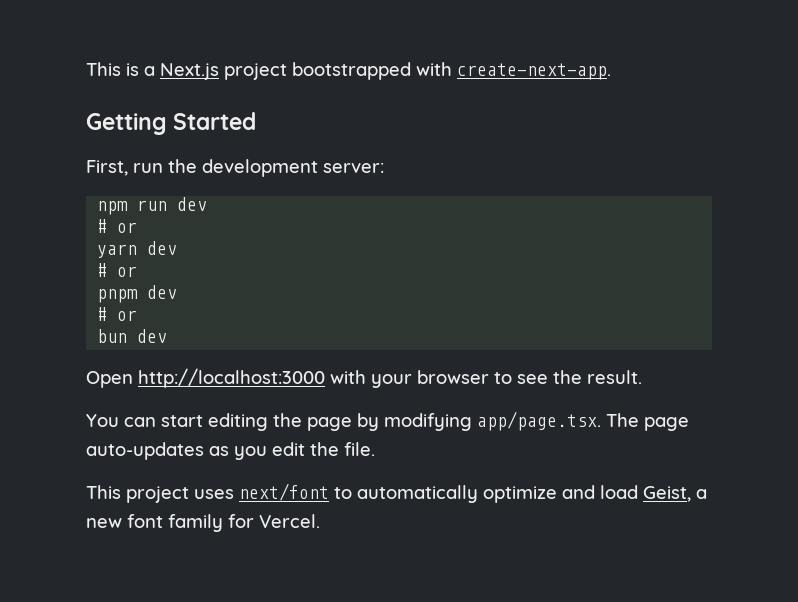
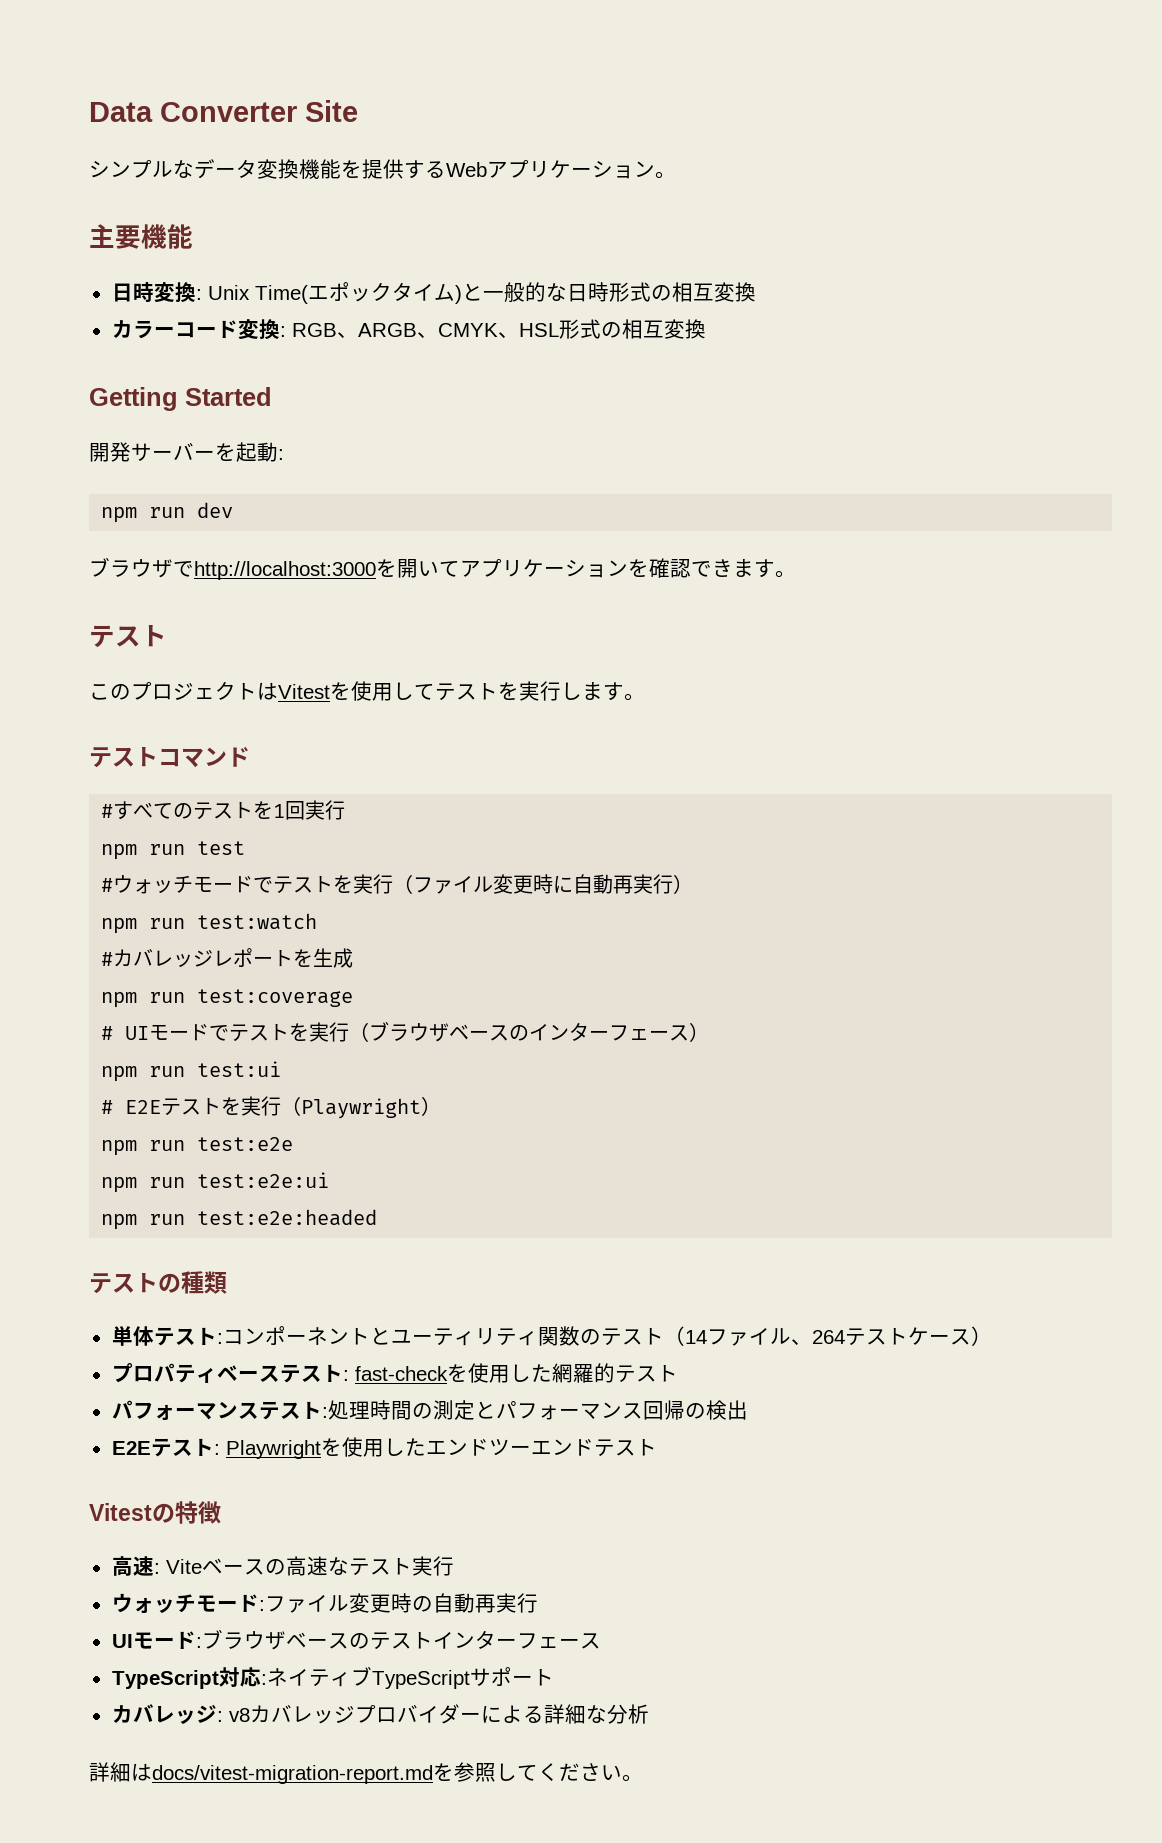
[86,62,611,80] [86,112,257,135] [86,159,384,177] [97,197,208,215] [97,219,138,233] [97,241,178,258] [97,263,138,277] [97,285,178,303] [97,307,138,321] [97,329,168,343] [86,368,642,388] [86,411,689,431] [86,442,375,460] [86,483,707,503] [86,514,320,532] This is a Next.js project bootstrapped with create-next-app. // Getting Started // First, run the development server: // npm run dev // # or // yarn dev // # or // pnpm dev // # or // bun dev // Open http://localhost:3000 with your browser to see the result. // You can start editing the page by modifying app/page.tsx. The page auto-updates as you edit the file. // This project uses next/font to automatically optimize and load Geist, a new font family for Vercel. -> [89,100,358,122] [89,159,676,179] [89,224,193,249] [111,282,756,304] [111,319,706,340] [89,387,272,411] [89,442,284,462] [101,502,234,523] [89,557,796,580] [89,625,167,648] [89,681,645,701] [89,747,250,768] [101,800,346,820] [101,841,246,860] [101,874,694,894] [101,913,318,934] [101,948,354,968] [101,989,354,1008] [101,1021,710,1042] [101,1061,282,1082] [101,1096,442,1119] [101,1137,294,1156] [101,1172,330,1193] [101,1209,378,1230] [89,1271,227,1294] [111,1326,992,1346] [111,1363,678,1383] [111,1400,748,1420] [111,1437,657,1459] [89,1501,221,1524] [111,1556,454,1576] [111,1593,538,1613] [111,1629,601,1650] [111,1666,554,1689] [111,1704,649,1724] [89,1762,643,1784] Data Converter Site // シンプルなデータ変換機能を提供するWebアプリケーション。 // 主要機能 // 日時変換: Unix Time(エポックタイム)と一般的な日時形式の相互変換 // カラーコード変換: RGB、ARGB、CMYK、HSL形式の相互変換 // Getting Started // 開発サーバーを起動: // npm run dev // ブラウザでhttp://localhost:3000を開いてアプリケーションを確認できます。 // テスト // このプロジェクトはVitestを使用してテストを実行します。 // テストコマンド // #すべてのテストを1回実行 // npm run test // #ウォッチモードでテストを実行（ファイル変更時に自動再実行） // npm run test:watch // #カバレッジレポートを生成 // npm run test:coverage // # UIモードでテストを実行（ブラウザベースのインターフェース） // npm run test:ui // # E2Eテストを実行（Playwright） // npm run test:e2e // npm run test:e2e:ui // npm run test:e2e:headed // テストの種類 // 単体テスト:コンポーネントとユーティリティ関数のテスト（14ファイル、264テストケース） // プロパティベーステスト: fast-checkを使用した網羅的テスト // パフォーマンステスト:処理時間の測定とパフォーマンス回帰の検出 // E2Eテスト: Playwrightを使用したエンドツーエンドテスト // Vitestの特徴 // 高速: Viteベースの高速なテスト実行 // ウォッチモード:ファイル変更時の自動再実行 // UIモード:ブラウザベースのテストインターフェース // TypeScript対応:ネイティブTypeScriptサポート // カバレッジ: v8カバレッジプロバイダーによる詳細な分析 // 詳細はdocs/vitest-migration-report.mdを参照してください。

